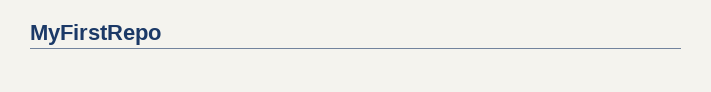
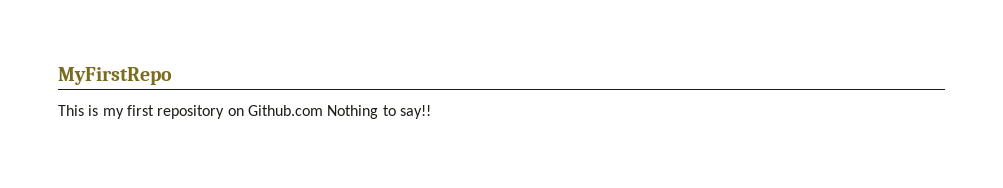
(161, 34) none -> [58,105,431,119] // This is my first repository on Github.com Nothing to say!!

